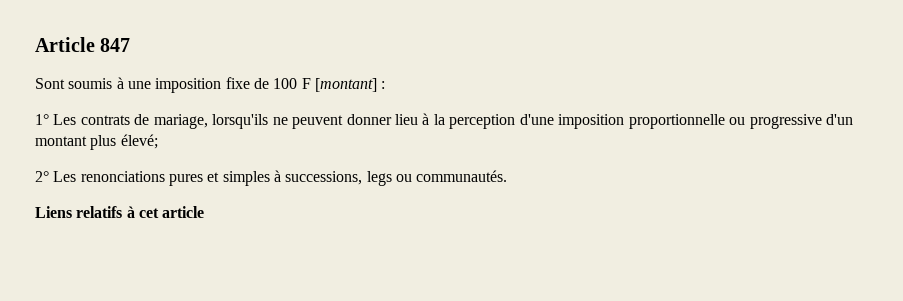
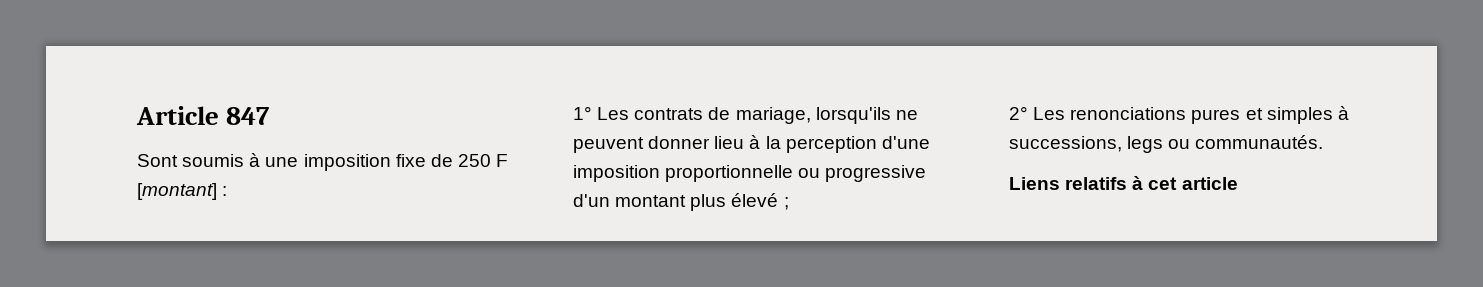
[273,78,298,89] 100 -> [457,154,491,167] 250
[120,134,158,149] élevé; -> [731,193,789,210] élevé ;

